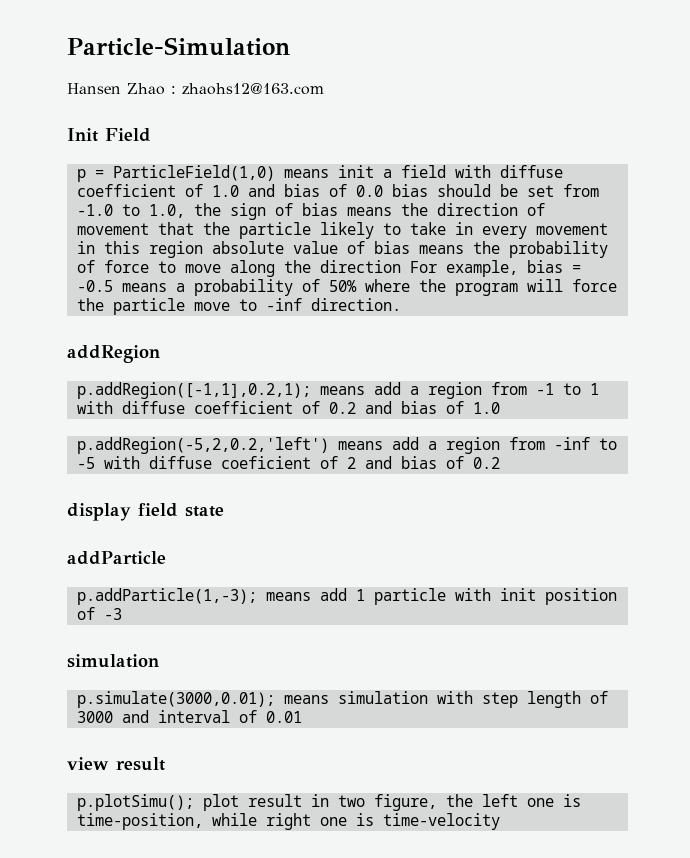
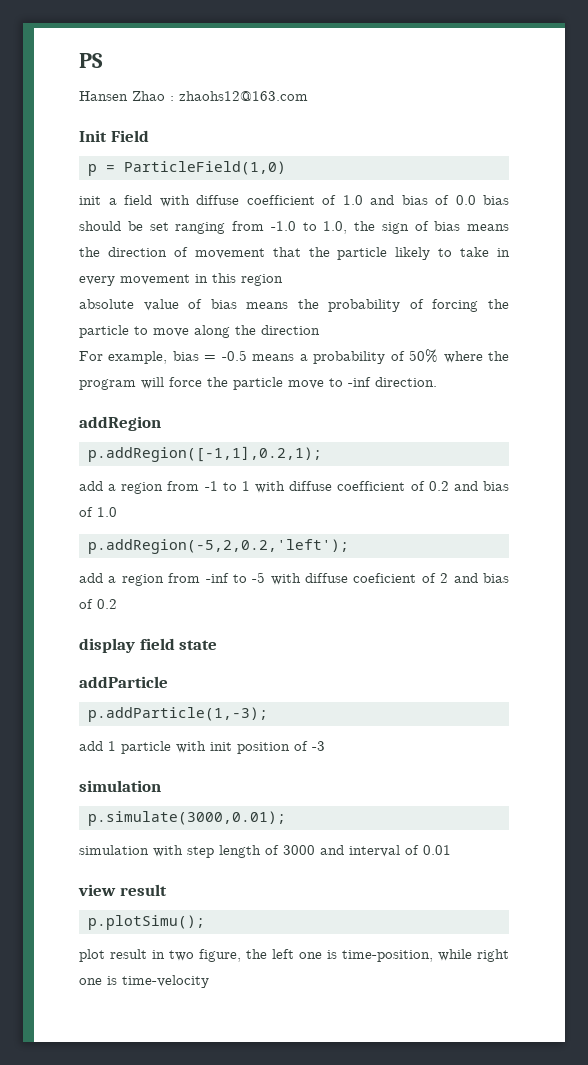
[67,37,290,56] Particle-Simulation -> [79,53,103,68] PS
[283,169,329,178] means -> (286, 168) //
(554, 191) none -> [175,222,226,234] ranging
(203, 249) none -> (283, 280) //
[103,260,149,273] force -> [432,299,509,312] [79,325,129,338] forcing the particle
(401, 266) none -> (320, 330) //
[319,386,365,395] means -> (322, 454) //
[76,437,383,454] p.addRegion(-5,2,0.2,'left') means -> [88,539,349,554] p.addRegion(-5,2,0.2,'left'); //
[265,592,311,601] means -> (268, 714) //
[283,695,329,704] means -> (286, 818) //
(194, 802) none -> (205, 922) //

